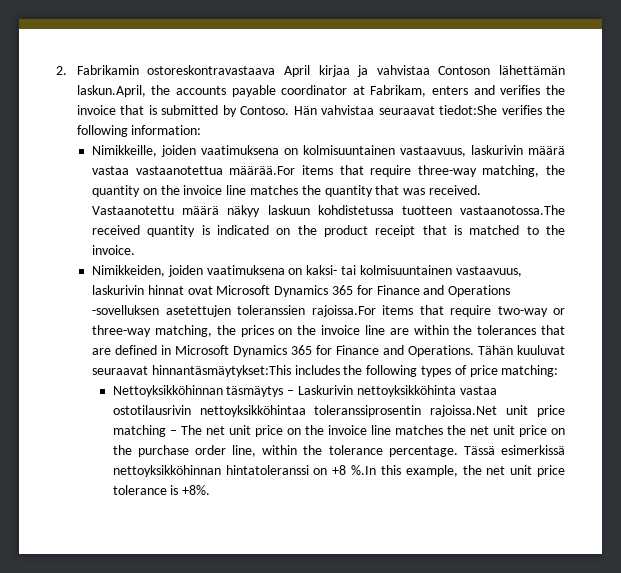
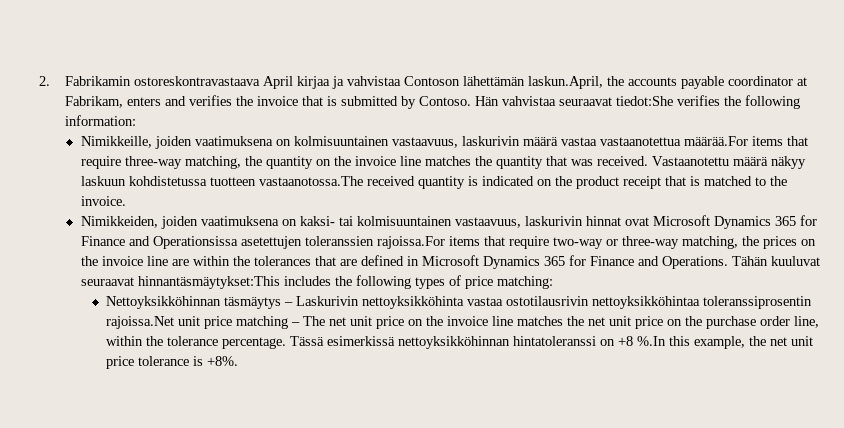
[448,285,511,297] [92,305,160,315] Operations -sovelluksen -> [152,236,238,249] Operationsissa

